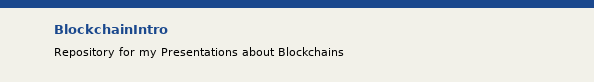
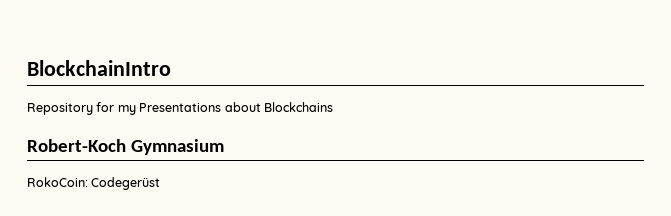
(344, 51) none -> [27,139,224,155] [27,177,161,190] // Robert-Koch Gymnasium // RokoCoin: Codegerüst

